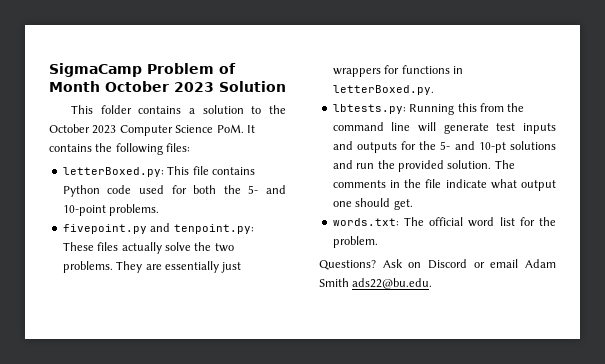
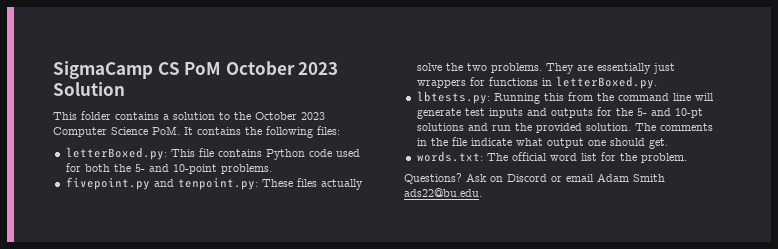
[147,63,236,74] [49,81,100,92] Problem of Month -> [157,62,222,75] CS PoM

